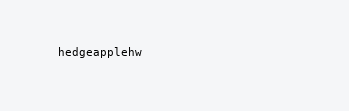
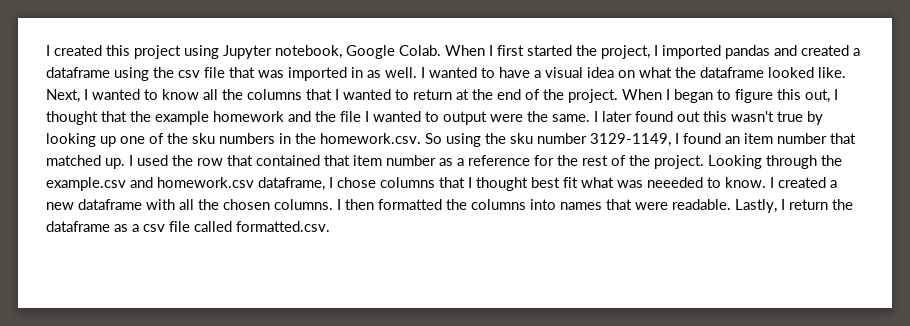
[58,47,142,58] hedgeapplehw -> [46,45,860,59] [46,67,846,81] [46,89,838,103] [46,111,823,125] [46,133,856,147] [46,155,842,169] [46,177,837,191] [46,199,853,213] [46,221,330,232] I created this project using Jupyter notebook, Google Colab. When I first started the project, I imported pandas and created a dataframe using the csv file that was imported in as well. I wanted to have a visual idea on what the dataframe looked like. Next, I wanted to know all the columns that I wanted to return at the end of the project. When I began to figure this out, I thought that the example homework and the file I wanted to output were the same. I later found out this wasn't true by looking up one of the sku numbers in the homework.csv. So using the sku number 3129-1149, I found an item number that matched up. I used the row that contained that item number as a reference for the rest of the project. Looking through the example.csv and homework.csv dataframe, I chose columns that I thought best fit what was neeeded to know. I created a new dataframe with all the chosen columns. I then formatted the columns into names that were readable. Lastly, I return the dataframe as a csv file called formatted.csv.

